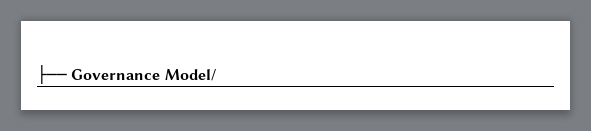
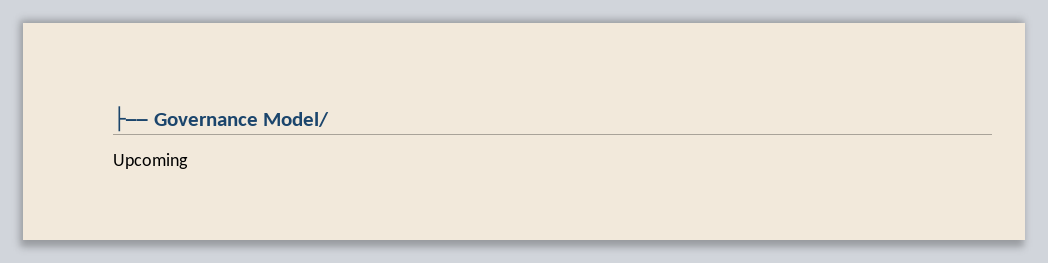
(216, 75) none -> [113,153,188,169] // Upcoming

